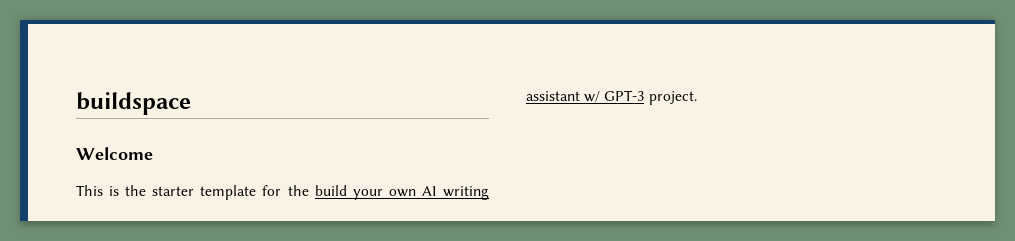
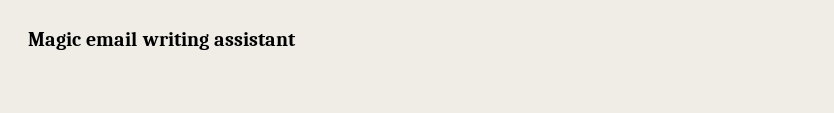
[76,92,191,115] [76,147,153,160] [76,185,489,200] [526,90,697,105] buildspace // Welcome // This is the starter template for the build your own AI writing assistant w/ GPT-3 project. -> [28,31,296,50] Magic email writing assistant

